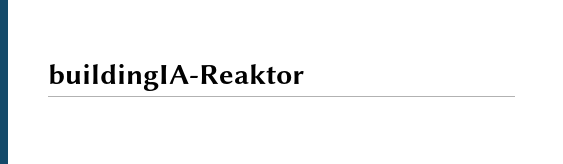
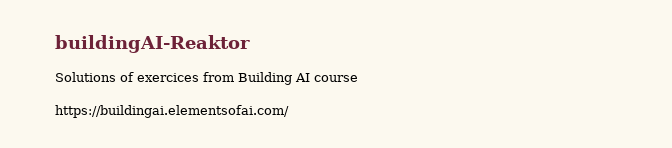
[48,64,304,91] buildingIA-Reaktor -> [55,35,250,53] [55,72,358,85] [55,105,289,118] buildingAI-Reaktor // Solutions of exercices from Building AI course // https://buildingai.elementsofai.com/

